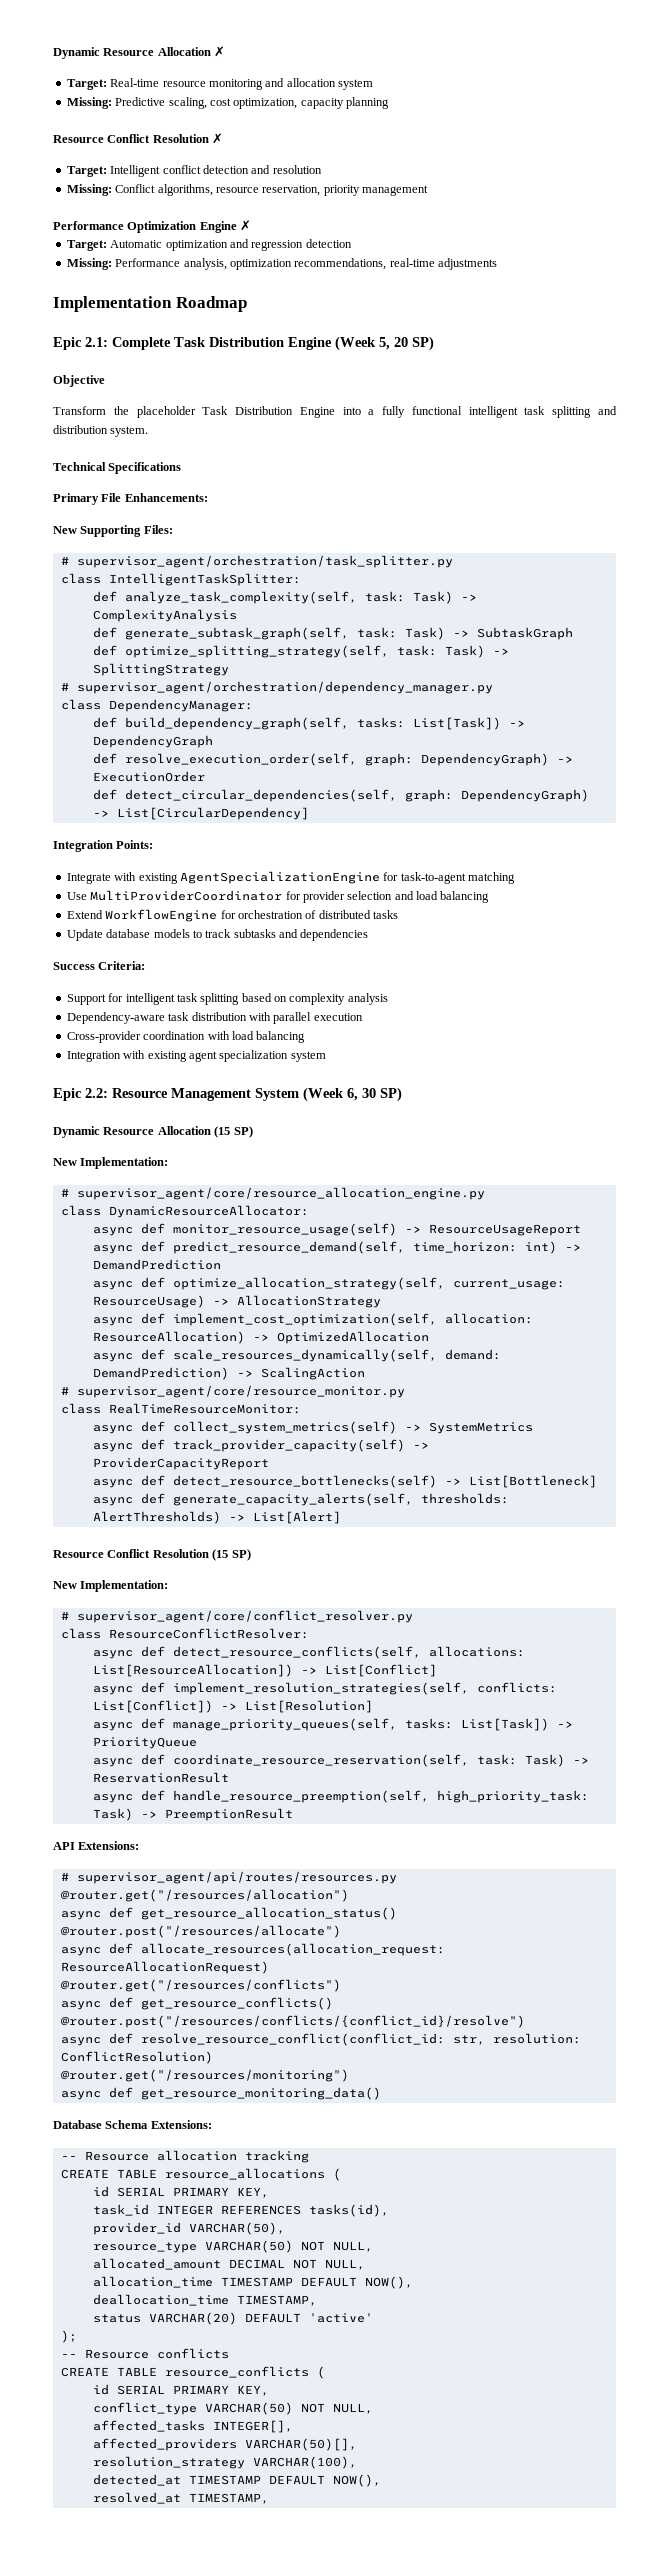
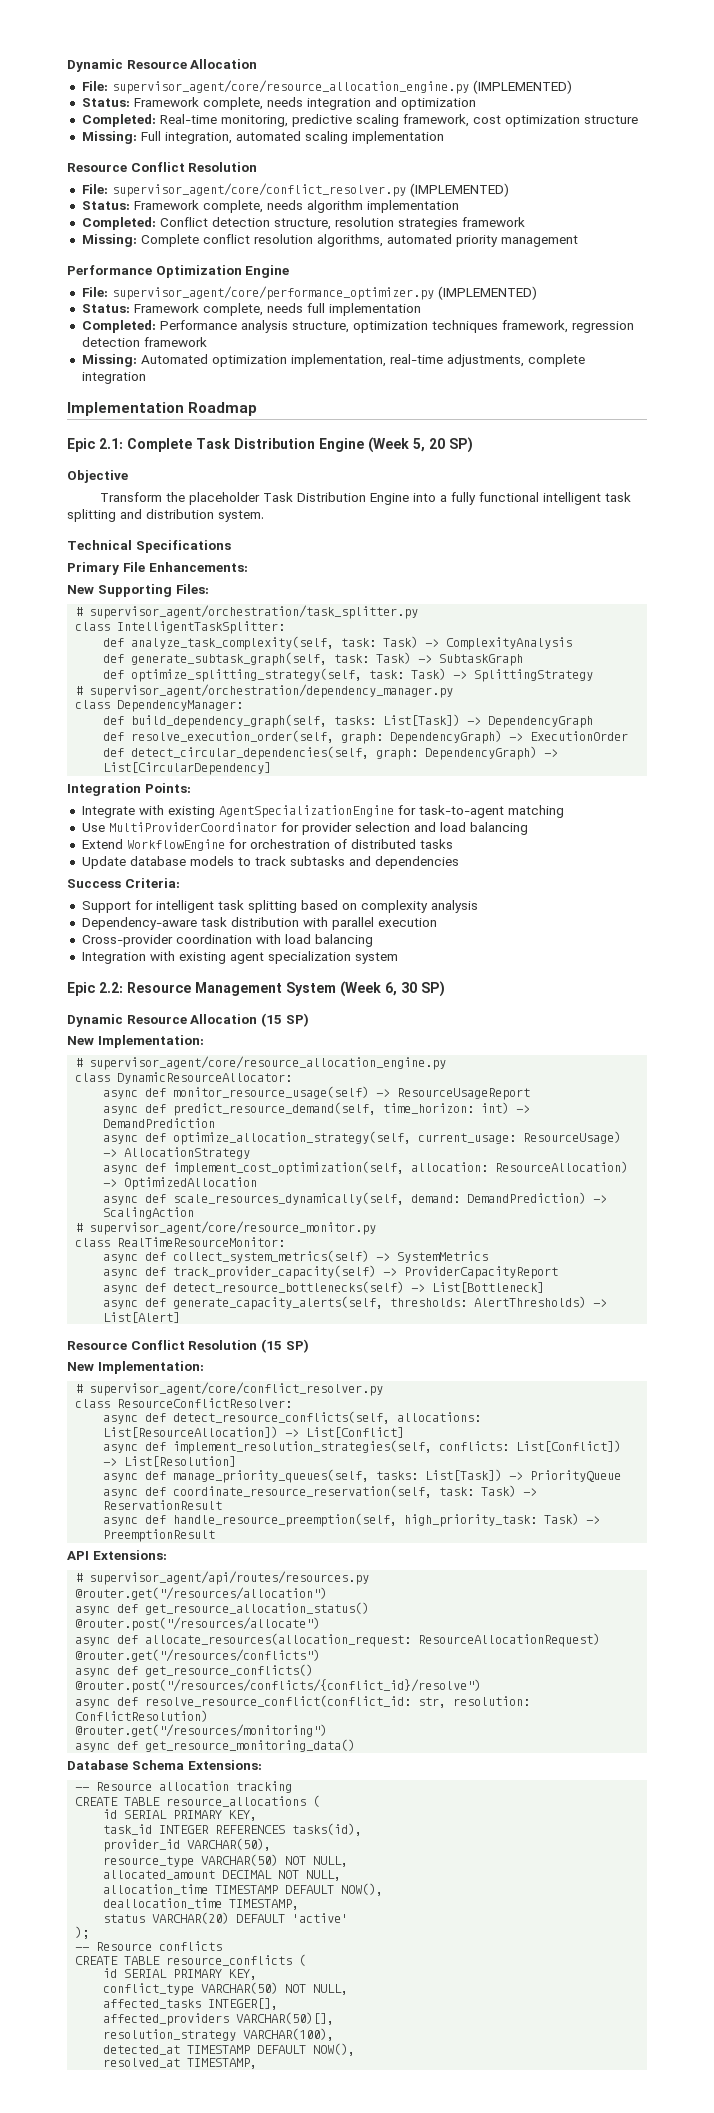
[53,46,226,59] [66,78,373,90] [66,97,389,109] [53,133,224,144] [66,165,322,177] [66,184,321,196] Dynamic Resource Allocation ✗ // Target: Real-time resource monitoring and allocation system // Missing: Predictive scaling, cost optimization, capacity planning // Resource Conflict Resolution ✗ // Target: Intelligent conflict detection and resolution // Missing: Conflict algorithms, resource reservation, -> [67,59,258,72] [81,80,572,94] [81,97,476,110] [81,114,638,127] [81,131,444,144] [67,162,258,172] [81,183,509,197] [81,200,459,213] [81,217,525,230] [81,234,452,247] Dynamic Resource Allocation // File: supervisor_agent/core/resource_allocation_engine.py (IMPLEMENTED) // Status: Framework complete, needs integration and optimization // Completed: Real-time monitoring, predictive scaling framework, cost optimization structure // Missing: Full integration, automated scaling implementation // Resource Conflict Resolution // File: supervisor_agent/core/conflict_resolver.py (IMPLEMENTED) // Status: Framework complete, needs algorithm implementation // Completed: Conflict detection structure, resolution strategies framework // Missing: Complete conflict resolution algorithms, automated
[240,220,252,231] [66,239,249,251] ✗ // Target: Automatic optimization and -> [81,286,537,300] [81,303,421,316] [81,320,568,333] // File: supervisor_agent/core/performance_optimizer.py (IMPLEMENTED) // Status: Framework complete, needs full implementation // Completed: Performance analysis structure, optimization techniques framework,
[66,258,497,270] // Missing: Performance analysis, optimization recommendations, real-time adjustments -> [143,337,207,347] [81,354,585,367] [81,372,146,384] framework // Missing: Automated optimization implementation, real-time adjustments, complete integration

